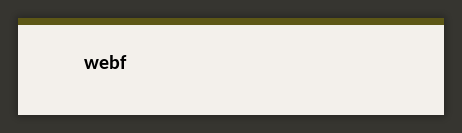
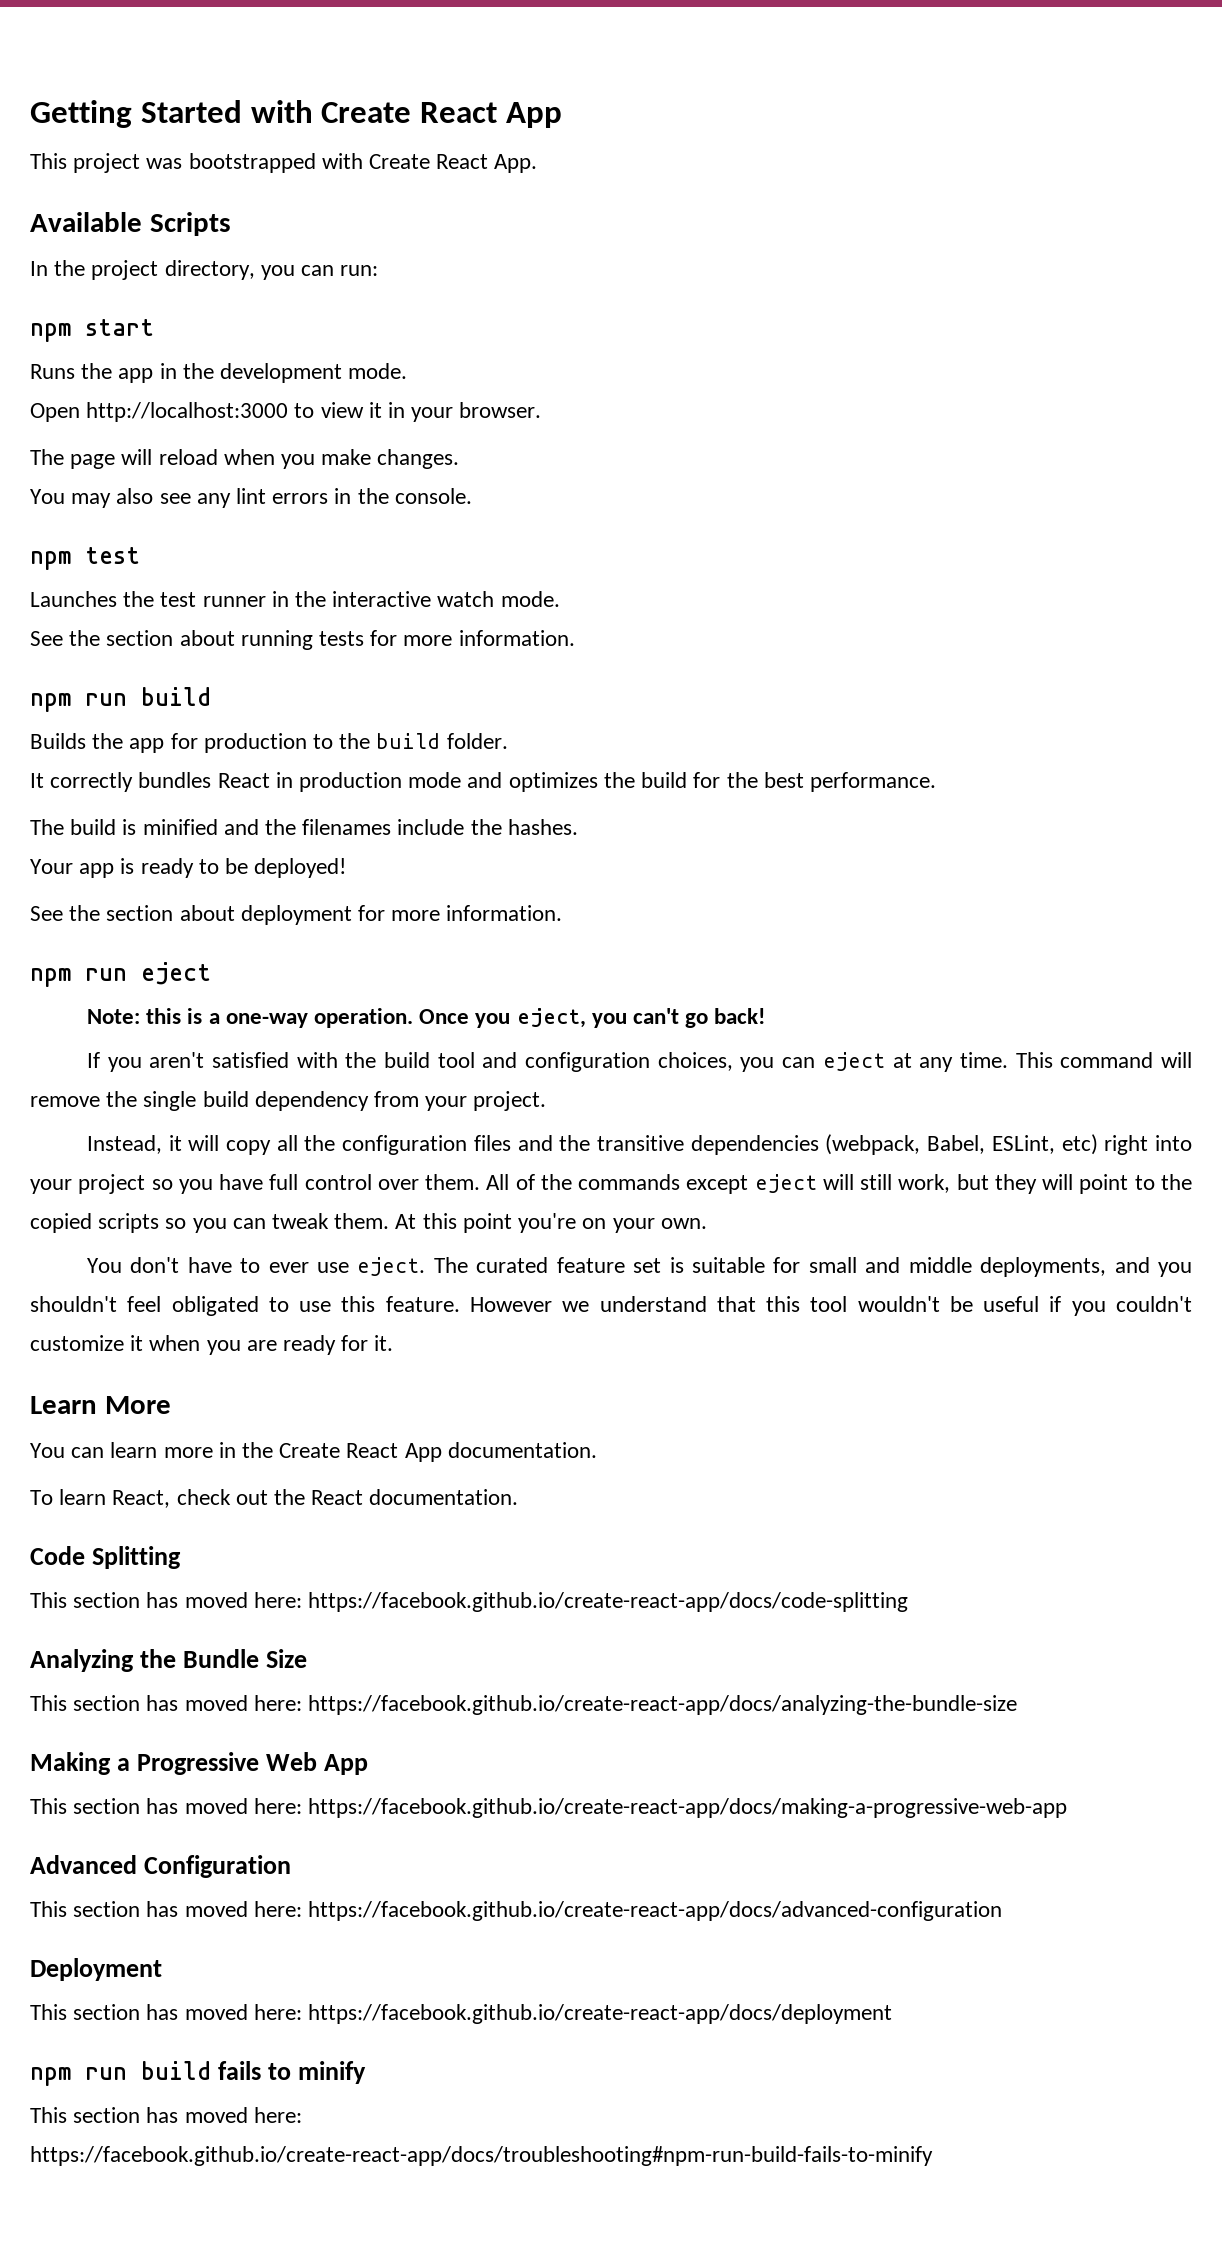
[84,55,127,69] webf -> [30,100,562,128] [30,153,538,173] [30,212,231,236] [30,260,379,280] [30,319,154,342] [30,363,408,383] [30,402,542,422] [30,449,460,469] [30,488,472,508] [30,547,140,570] [30,591,560,607] [30,630,575,650] [30,687,211,712] [30,733,508,753] [30,772,936,792] [30,819,578,835] [30,858,347,878] [30,905,563,925] [30,962,211,987] [86,1008,766,1028] [86,1052,1192,1072] [30,1091,547,1111] [86,1134,1192,1155] [30,1174,1192,1194] [30,1213,707,1233] [86,1257,1193,1277] [30,1296,1193,1316] [30,1335,394,1355] [30,1396,171,1414] [30,1442,597,1462] [30,1489,519,1508] [30,1546,182,1569] [30,1592,909,1612] [30,1649,308,1672] [30,1695,1018,1715] [30,1752,369,1775] [30,1798,1068,1818] [30,1855,292,1878] [30,1901,1003,1921] [30,1958,162,1981] [30,2004,893,2024] [30,2061,367,2086] [30,2107,302,2123] [30,2146,933,2166] Getting Started with Create React App // This project was bootstrapped with Create React App. // Available Scripts // In the project directory, you can run: // npm start // Runs the app in the development mode. // Open http://localhost:3000 to view it in your browser. // The page will reload when you make changes. // You may also see any lint errors in the console. // npm test // Launches the test runner in the interactive watch mode. // See the section about running tests for more information. // npm run build // Builds the app for production to the build folder. // It correctly bundles React in production mode and optimizes the build for the best performance. // The build is minified and the filenames include the hashes. // Your app is ready to be deployed! // See the section about deployment for more information. // npm run eject // Note: this is a one-way operation. Once you eject, you can't go back! // If you aren't satisfied with the build tool and configuration choices, you can eject at any time. This command will remove the single build dependency from your project. // Instead, it will copy all the configuration files and the transitive dependencies (webpack, Babel, ESLint, etc) right into your project so you have full control over them. All of the commands except eject will still work, but they will point to the copied scripts so you can tweak them. At this point you're on your own. // You don't have to ever use eject. The curated feature set is suitable for small and middle deployments, and you shouldn't feel obligated to use this feature. However we understand that this tool wouldn't be useful if you couldn't customize it when you are ready for it. // Learn More // You can learn more in the Create React App documentation. // To learn React, check out the React documentation. // Code Splitting // This section has moved here: https://facebook.github.io/create-react-app/docs/code-splitting // Analyzing the Bundle Size // This section has moved here: https://facebook.github.io/create-react-app/docs/analyzing-the-bundle-size // Making a Progressive Web App // This section has moved here: https://facebook.github.io/create-react-app/docs/making-a-progressive-web-app // Advanced Configuration // This section has moved here: https://facebook.github.io/create-react-app/docs/advanced-configuration // Deployment // This section has moved here: https://facebook.github.io/create-react-app/docs/deployment // npm run build fails to minify // This section has moved here: https://facebook.github.io/create-react-app/docs/troubleshooting#npm-run-build-fails-to-minify

